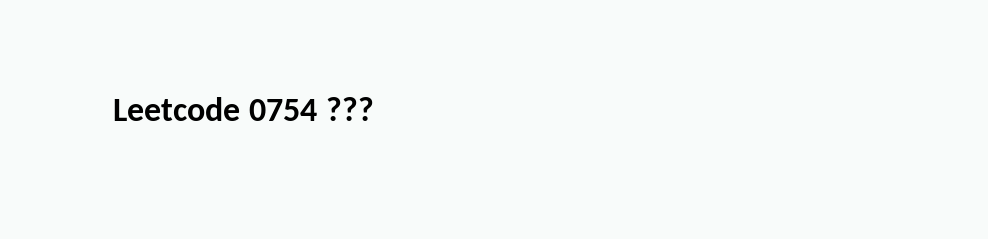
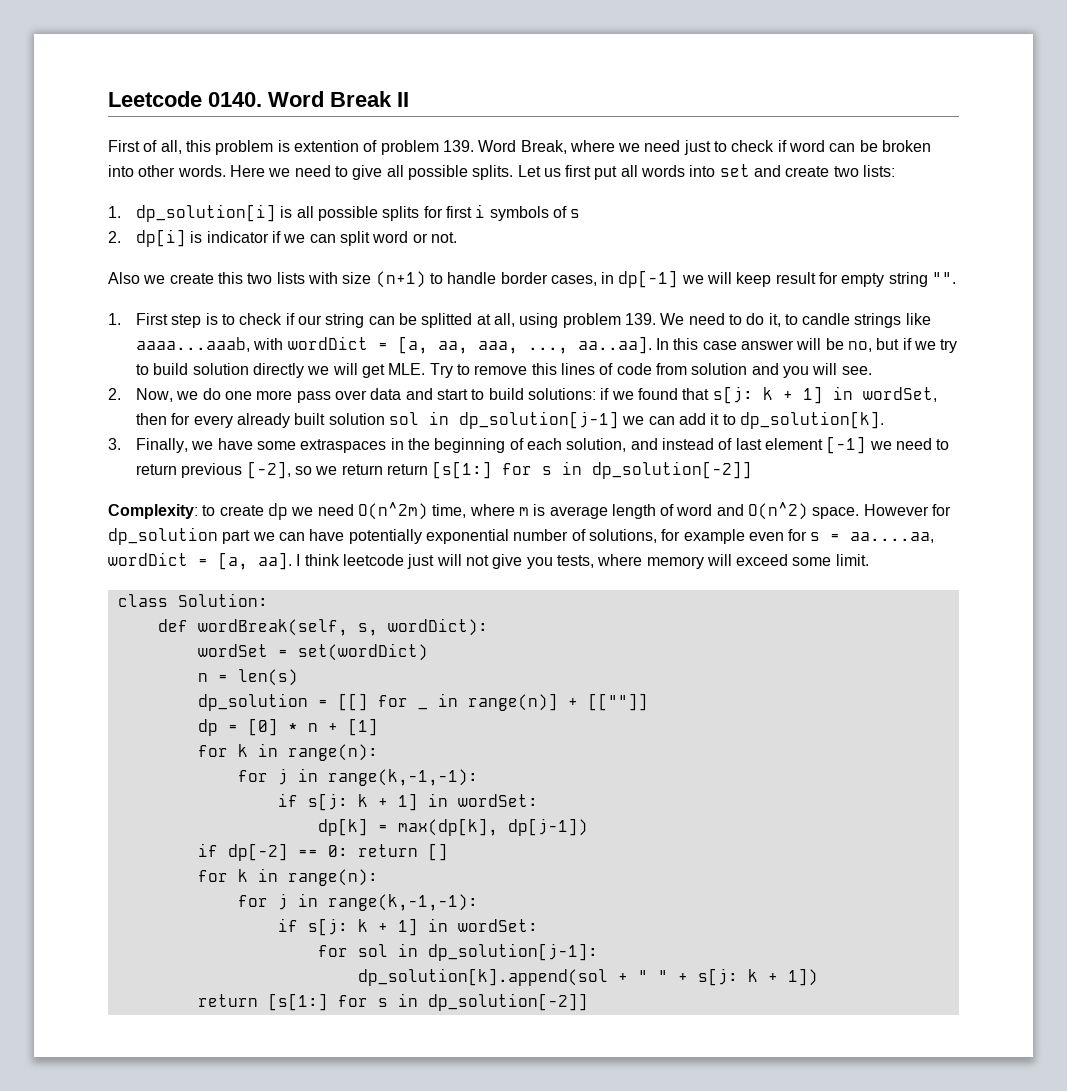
[249,97,375,121] 0754 ??? -> [208,91,409,107] [108,140,932,155] [108,164,896,180] [108,204,581,222] [108,229,457,247] [108,270,957,288] [108,313,931,328] [136,336,958,354] [136,363,872,378] [108,386,937,404] [136,411,884,429] [108,436,950,454] [136,461,753,479] [108,502,952,520] [108,527,935,545] [108,552,869,570] [117,593,268,607] [157,618,488,636] [197,643,428,661] [197,669,298,686] [197,693,408,711] [417,707,428,710] [437,693,648,711] [197,718,378,736] [197,743,378,761] [237,768,478,786] [277,793,538,811] [317,818,588,836] [197,843,448,861] [197,868,378,886] [237,893,478,911] [277,918,538,936] [317,943,598,961] [357,968,818,986] [197,993,588,1011] 0140. Word Break II // First of all, this problem is extention of problem 139. Word Break, where we need just to check if word can be broken into other words. Here we need to give all possible splits. Let us first put all words into set and create two lists: // 1. dp_solution[i] is all possible splits for first i symbols of s // 2. dp[i] is indicator if we can split word or not. // Also we create this two lists with size (n+1) to handle border cases, in dp[-1] we will keep result for empty string "". // 1. First step is to check if our string can be splitted at all, using problem 139. We need to do it, to candle strings like aaaa...aaab, with wordDict = [a, aa, aaa, ..., aa..aa]. In this case answer will be no, but if we try to build solution directly we will get MLE. Try to remove this lines of code from solution and you will see. // 2. Now, we do one more pass over data and start to build solutions: if we found that s[j: k + 1] in wordSet, then for every already built solution sol in dp_solution[j-1] we can add it to dp_solution[k]. // 3. Finally, we have some extraspaces in the beginning of each solution, and instead of last element [-1] we need to return previous [-2], so we return return [s[1:] for s in dp_solution[-2]] // Complexity: to create dp we need O(n^2m) time, where m is average length of word and O(n^2) space. However for dp_solution part we can have potentially exponential number of solutions, for example even for s = aa....aa, wordDict = [a, aa]. I think leetcode just will not give you tests, where memory will exceed some limit. // class Solution: // def wordBreak(self, s, wordDict): // wordSet = set(wordDict) // n = len(s) // dp_solution = [[] for _ in range(n)] + [[""]] // dp = [0] * n + [1] // for k in range(n): // for j in range(k,-1,-1): // if s[j: k + 1] in wordSet: // dp[k] = max(dp[k], dp[j-1]) // if dp[-2] == 0: return [] // for k in range(n): // for j in range(k,-1,-1): // if s[j: k + 1] in wordSet: // for sol in dp_solution[j-1]: // dp_solution[k].append(sol + " " + s[j: k + 1]) // return [s[1:] for s in dp_solution[-2]]

